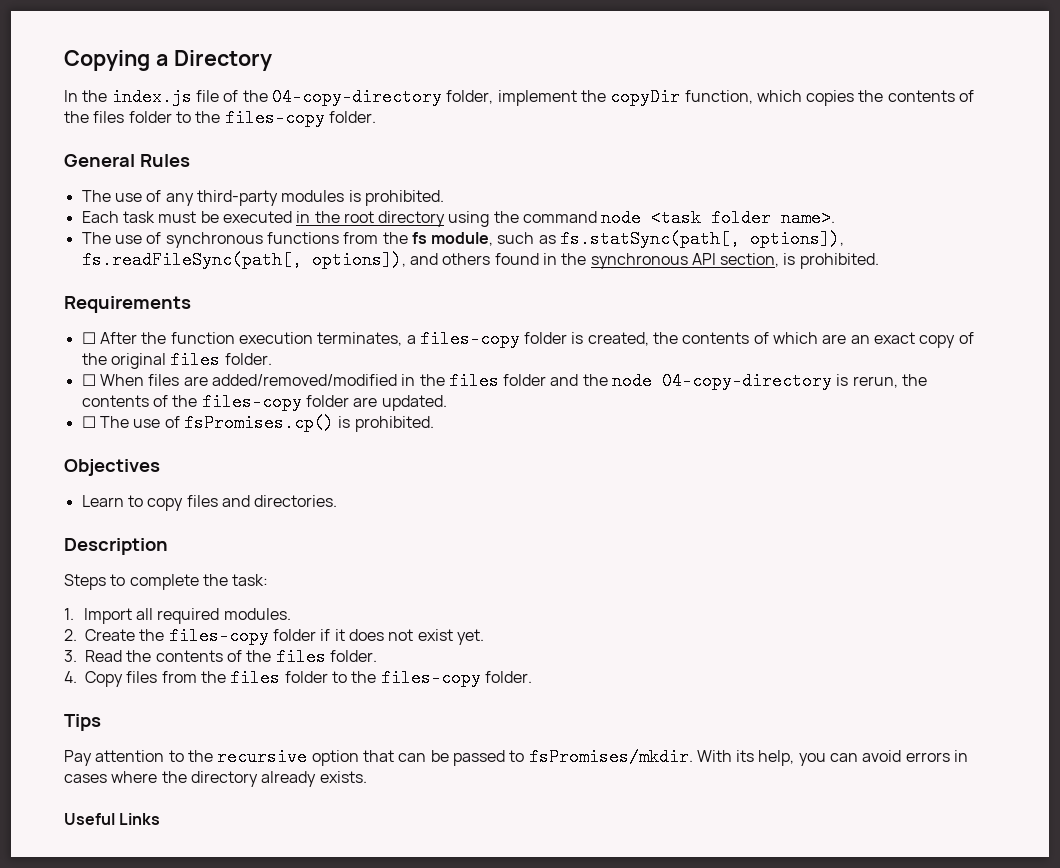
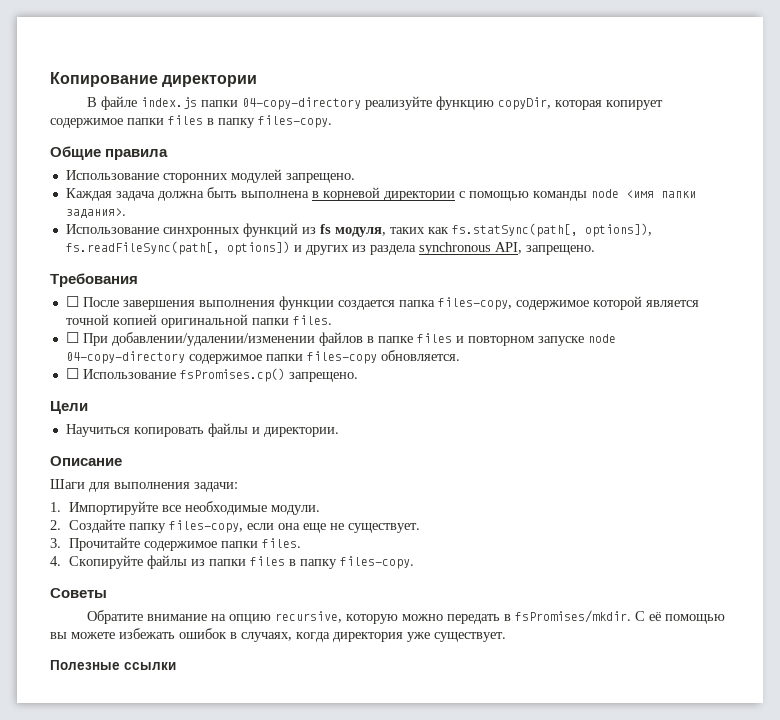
[64,50,272,71] [64,88,975,106] [64,109,376,127] [64,154,190,167] [81,190,444,206] [81,209,836,227] [81,230,845,248] [81,251,879,269] [64,296,191,313] [81,330,974,348] [81,351,272,369] [81,372,928,390] [81,393,447,411] [81,414,434,432] [64,459,160,476] [81,495,338,511] [64,538,168,555] [64,574,269,590] [64,608,291,624] [64,627,484,645] [64,648,377,666] [64,669,532,687] [64,714,101,731] [64,748,969,766] [64,771,367,787] [64,813,161,825] Copying a Directory // In the index.js file of the 04-copy-directory folder, implement the copyDir function, which copies the contents of the files folder to the files-copy folder. // General Rules // The use of any third-party modules is prohibited. // Each task must be executed in the root directory using the command node <task folder name>. // The use of synchronous functions from the fs module, such as fs.statSync(path[, options]), fs.readFileSync(path[, options]), and others found in the synchronous API section, is prohibited. // Requirements // ☐ After the function execution terminates, a files-copy folder is created, the contents of which are an exact copy of the original files folder. // ☐ When files are added/removed/modified in the files folder and the node 04-copy-directory is rerun, the contents of the files-copy folder are updated. // ☐ The use of fsPromises.cp() is prohibited. // Objectives // Learn to copy files and directories. // Description // Steps to complete the task: // 1. Import all required modules. // 2. Create the files-copy folder if it does not exist yet. // 3. Read the contents of the files folder. // 4. Copy files from the files folder to the files-copy folder. // Tips // Pay attention to the recursive option that can be passed to fsPromises/mkdir. With its help, you can avoid errors in cases where the directory already exists. // Useful Links -> [50,72,258,87] [86,96,663,110] [50,115,332,128] [50,146,169,160] [65,169,355,183] [65,187,696,201] [65,208,126,219] [65,223,652,237] [65,241,595,255] [50,273,138,287] [65,296,699,310] [65,314,332,328] [65,332,616,346] [65,350,460,364] [65,368,358,382] [50,401,88,414] [65,423,339,437] [50,456,122,466] [50,479,238,492] [50,501,320,515] [50,519,420,533] [50,537,301,551] [50,555,414,569] [50,588,107,598] [86,610,725,624] [50,628,506,642] [50,660,176,670] Копирование директории // В файле index.js папки 04-copy-directory реализуйте функцию copyDir, которая копирует содержимое папки files в папку files-copy. // Общие правила // Использование сторонних модулей запрещено. // Каждая задача должна быть выполнена в корневой директории с помощью команды node <имя папки задания>. // Использование синхронных функций из fs модуля, таких как fs.statSync(path[, options]), fs.readFileSync(path[, options]) и других из раздела synchronous API, запрещено. // Требования // ☐ После завершения выполнения функции создается папка files-copy, содержимое которой является точной копией оригинальной папки files. // ☐ При добавлении/удалении/изменении файлов в папке files и повторном запуске node 04-copy-directory содержимое папки files-copy обновляется. // ☐ Использование fsPromises.cp() запрещено. // Цели // Научиться копировать файлы и директории. // Описание // Шаги для выполнения задачи: // 1. Импортируйте все необходимые модули. // 2. Создайте папку files-copy, если она еще не существует. // 3. Прочитайте содержимое папки files. // 4. Скопируйте файлы из папки files в папку files-copy. // Советы // Обратите внимание на опцию recursive, которую можно передать в fsPromises/mkdir. С её помощью вы можете избежать ошибок в случаях, когда директория уже существует. // Полезные ссылки

